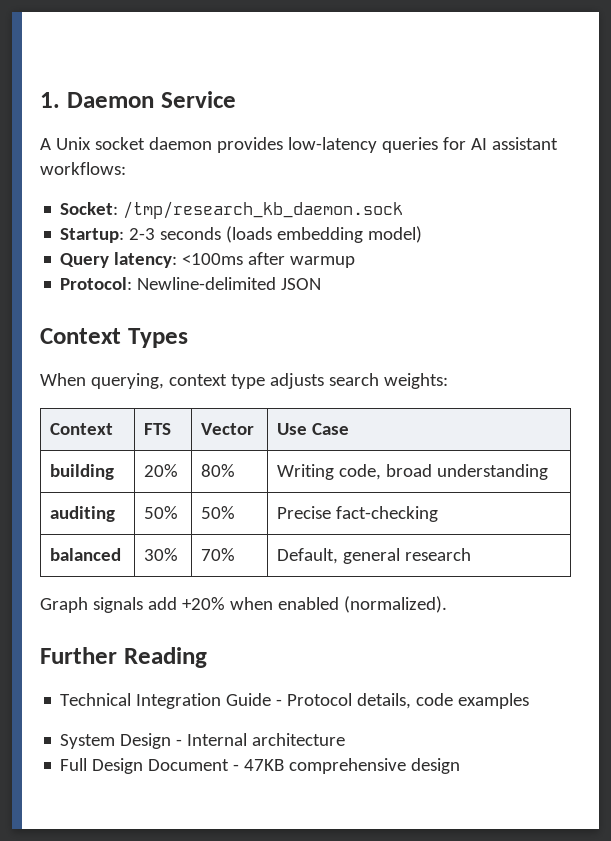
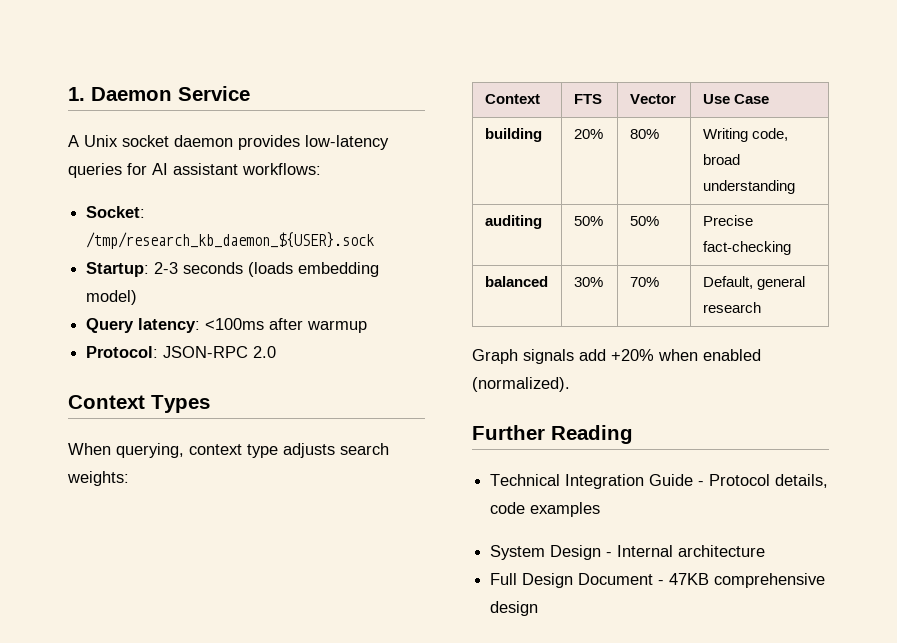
[123,201,404,219] /tmp/research_kb_daemon.sock -> [86,232,375,249] /tmp/research_kb_daemon_${USER}.sock
[137,277,322,290] Newline-delimited JSON -> [163,346,277,358] JSON-RPC 2.0

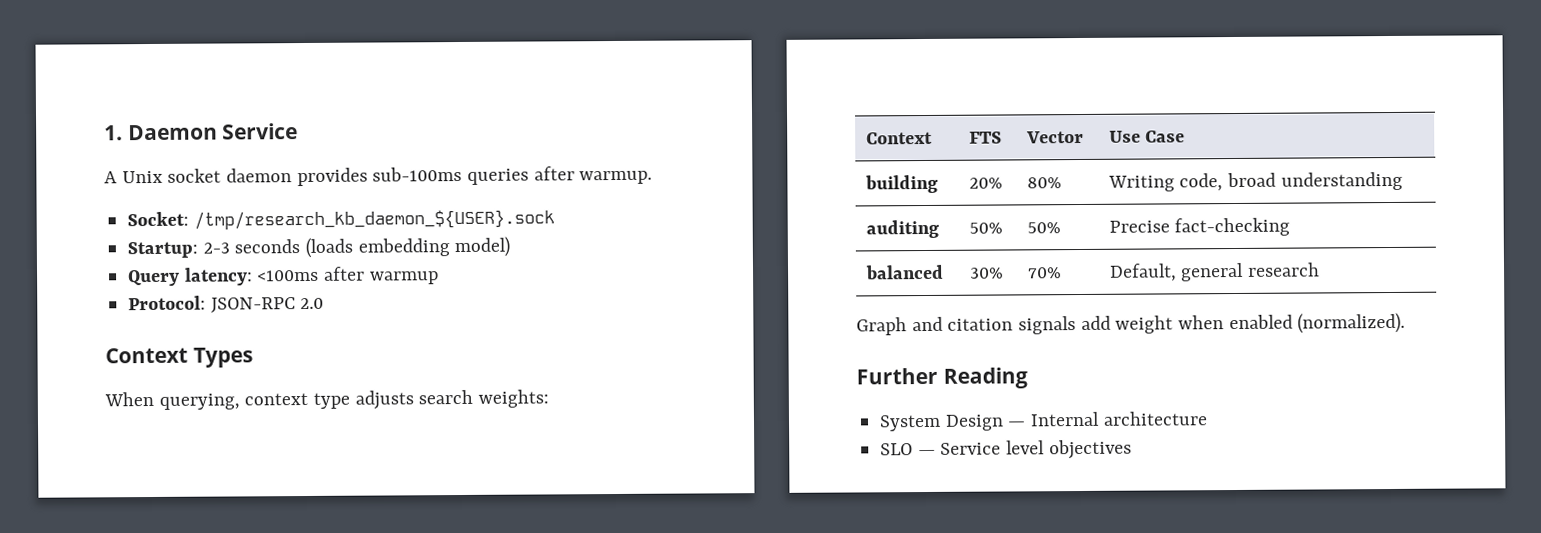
[305,135,389,150] [68,163,321,178] low-latency queries for AI assistant workflows: -> [372,166,653,185] sub-100ms queries after warmup.
(518, 356) none -> [911,316,1014,332] and citation
[611,349,654,361] +20% -> [1115,315,1174,334] weight
[490,474,829,489] [490,502,601,517] // Technical Integration Guide - Protocol details, code examples -> (1028, 378) none
[606,552,613,557] - -> [1008,421,1027,427] —
[490,573,826,588] [490,601,539,616] Full Design Document - 47KB comprehensive design -> [880,439,1132,460] SLO — Service level objectives

